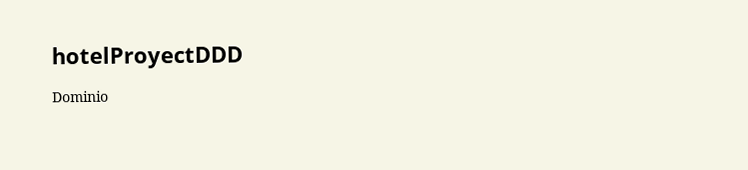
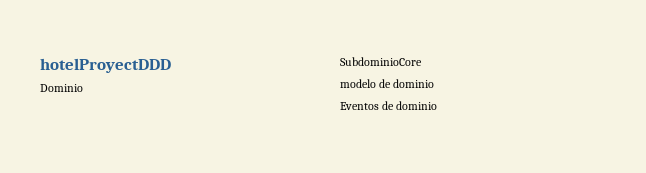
(109, 96) none -> [340,57,422,66] [340,79,435,88] [340,101,438,110] // SubdominioCore // modelo de dominio // Eventos de dominio

